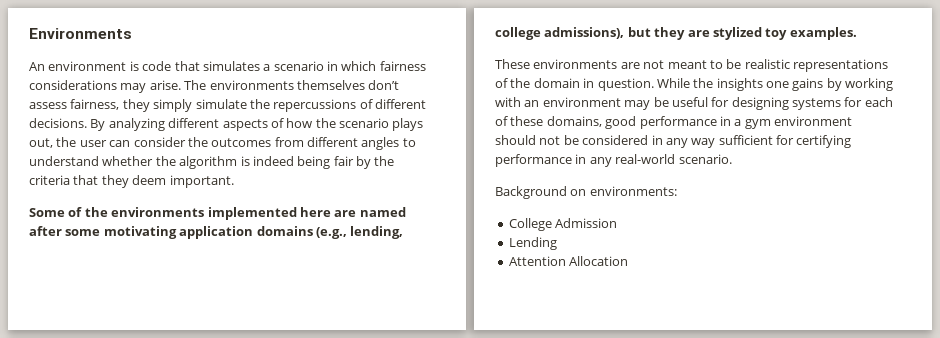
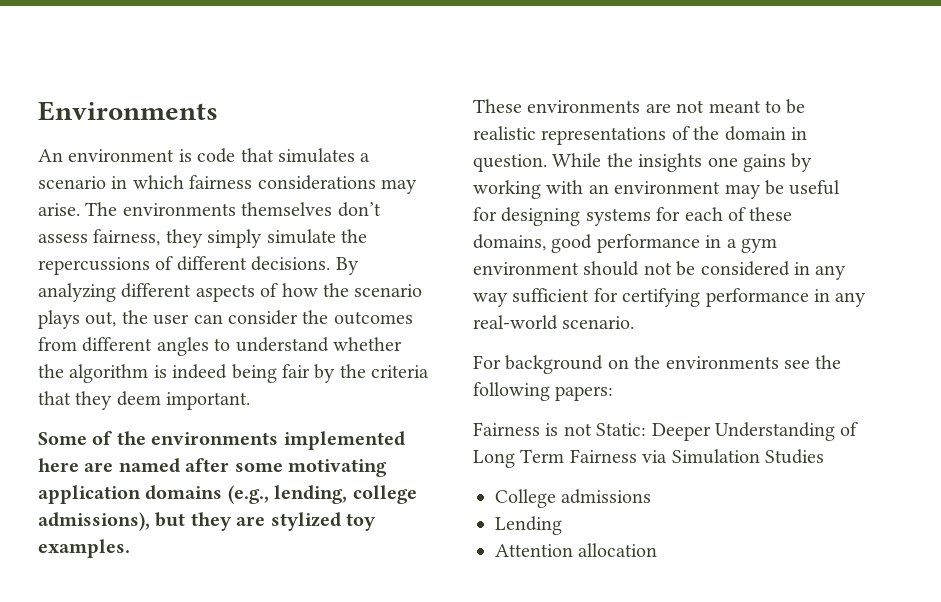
[495,186,677,199] Background on environments: -> [473,355,842,374] [473,382,614,401] [473,422,859,441] [473,449,824,468] For background on the environments see the following papers: // Fairness is not Static: Deeper Understanding of Long Term Fairness via Simulation Studies
[555,218,618,228] Admission -> [561,489,652,504] admissions
[569,256,629,266] Allocation -> [578,543,658,557] allocation

